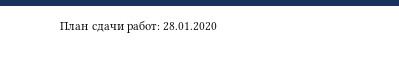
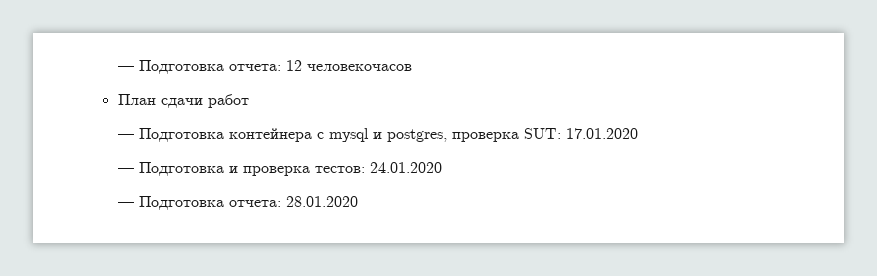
[60,20,161,33] План сдачи работ: -> [118,60,413,74] [117,94,249,108] [118,128,639,142] [118,162,443,176] [118,196,282,210] — Подготовка отчета: 12 человекочасов // План сдачи работ // — Подготовка контейнера с mysql и postgres, проверка SUT: 17.01.2020 // — Подготовка и проверка тестов: 24.01.2020 // — Подготовка отчета:

